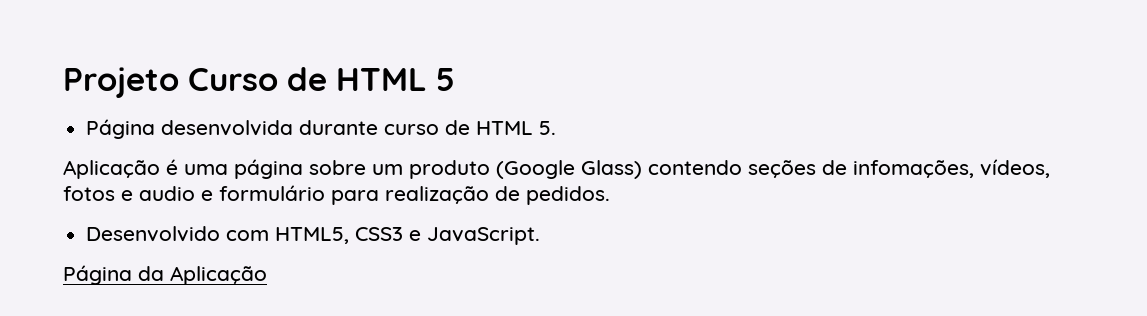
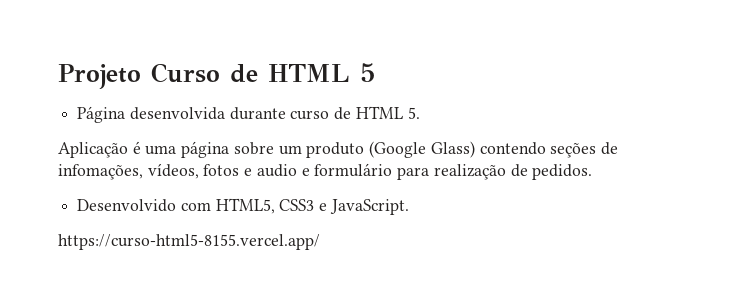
[63,265,267,285] Página da Aplicação -> [58,234,320,250] https://curso-html5-8155.vercel.app/

